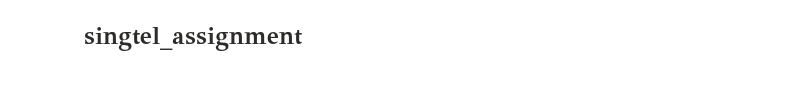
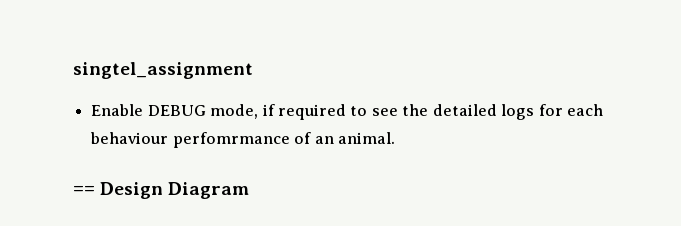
(303, 39) none -> [91,104,604,120] [90,132,395,148] [73,182,250,199] // Enable DEBUG mode, if required to see the detailed logs for each behaviour perfomrmance of an animal. // == Design Diagram

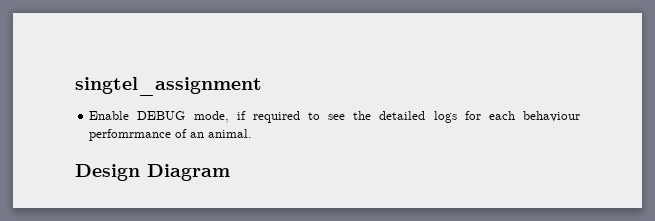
[73,185,95,195] == -> (253, 133) none

